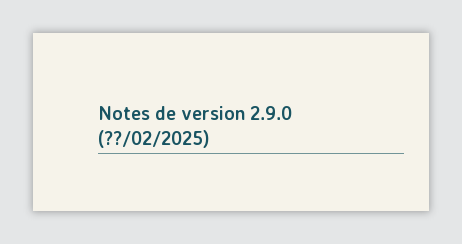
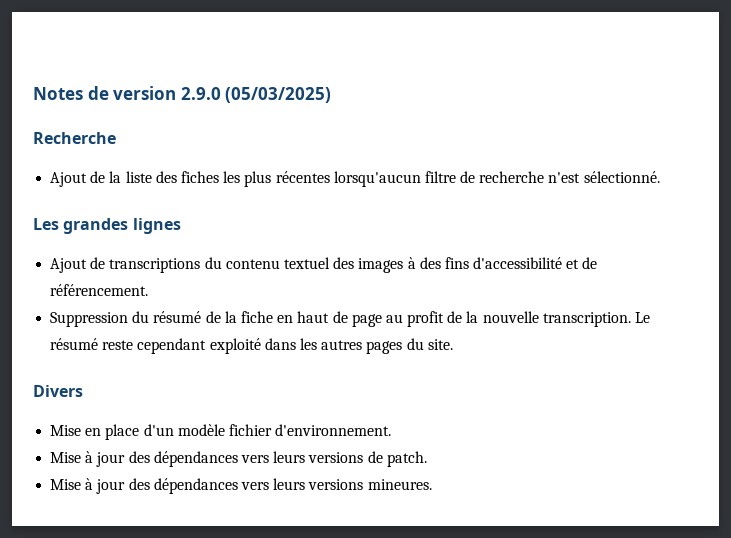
[98,130,210,148] (??/02/2025) -> [225,87,332,103] [33,132,116,144] [50,171,660,187] [33,218,181,234] [50,257,598,273] [50,284,149,296] [50,311,651,327] [50,338,453,354] [33,385,83,397] [50,424,392,440] [50,451,427,467] [50,478,432,494] (05/03/2025) // Recherche // Ajout de la liste des fiches les plus récentes lorsqu'aucun filtre de recherche n'est sélectionné. // Les grandes lignes // Ajout de transcriptions du contenu textuel des images à des fins d'accessibilité et de référencement. // Suppression du résumé de la fiche en haut de page au profit de la nouvelle transcription. Le résumé reste cependant exploité dans les autres pages du site. // Divers // Mise en place d'un modèle fichier d'environnement. // Mise à jour des dépendances vers leurs versions de patch. // Mise à jour des dépendances vers leurs versions mineures.

